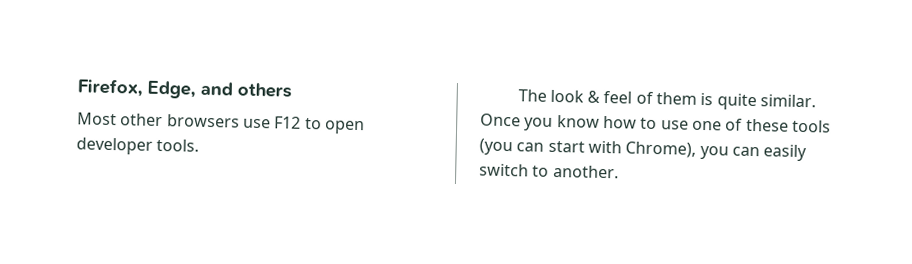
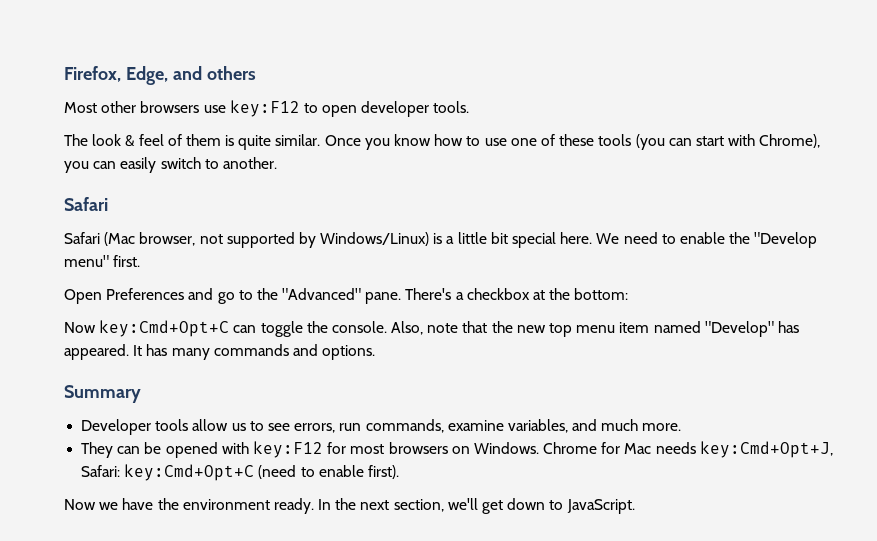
[274,116,302,129] F12 -> [229,100,300,117] key:F12
(619, 171) none -> [64,197,108,211] [64,232,818,248] [64,255,141,267] [64,288,629,304] [64,320,799,337] [64,344,376,360] [64,385,141,403] [81,419,682,435] [81,441,833,458] [81,464,399,481] [64,498,635,514] // Safari // Safari (Mac browser, not supported by Windows/Linux) is a little bit special here. We need to enable the "Develop menu" first. // Open Preferences and go to the "Advanced" pane. There's a checkbox at the bottom: // Now key:Cmd+Opt+C can toggle the console. Also, note that the new top menu item named "Develop" has appeared. It has many commands and options. // Summary // Developer tools allow us to see errors, run commands, examine variables, and much more. // They can be opened with key:F12 for most browsers on Windows. Chrome for Mac needs key:Cmd+Opt+J, Safari: key:Cmd+Opt+C (need to enable first). // Now we have the environment ready. In the next section, we'll get down to JavaScript.

